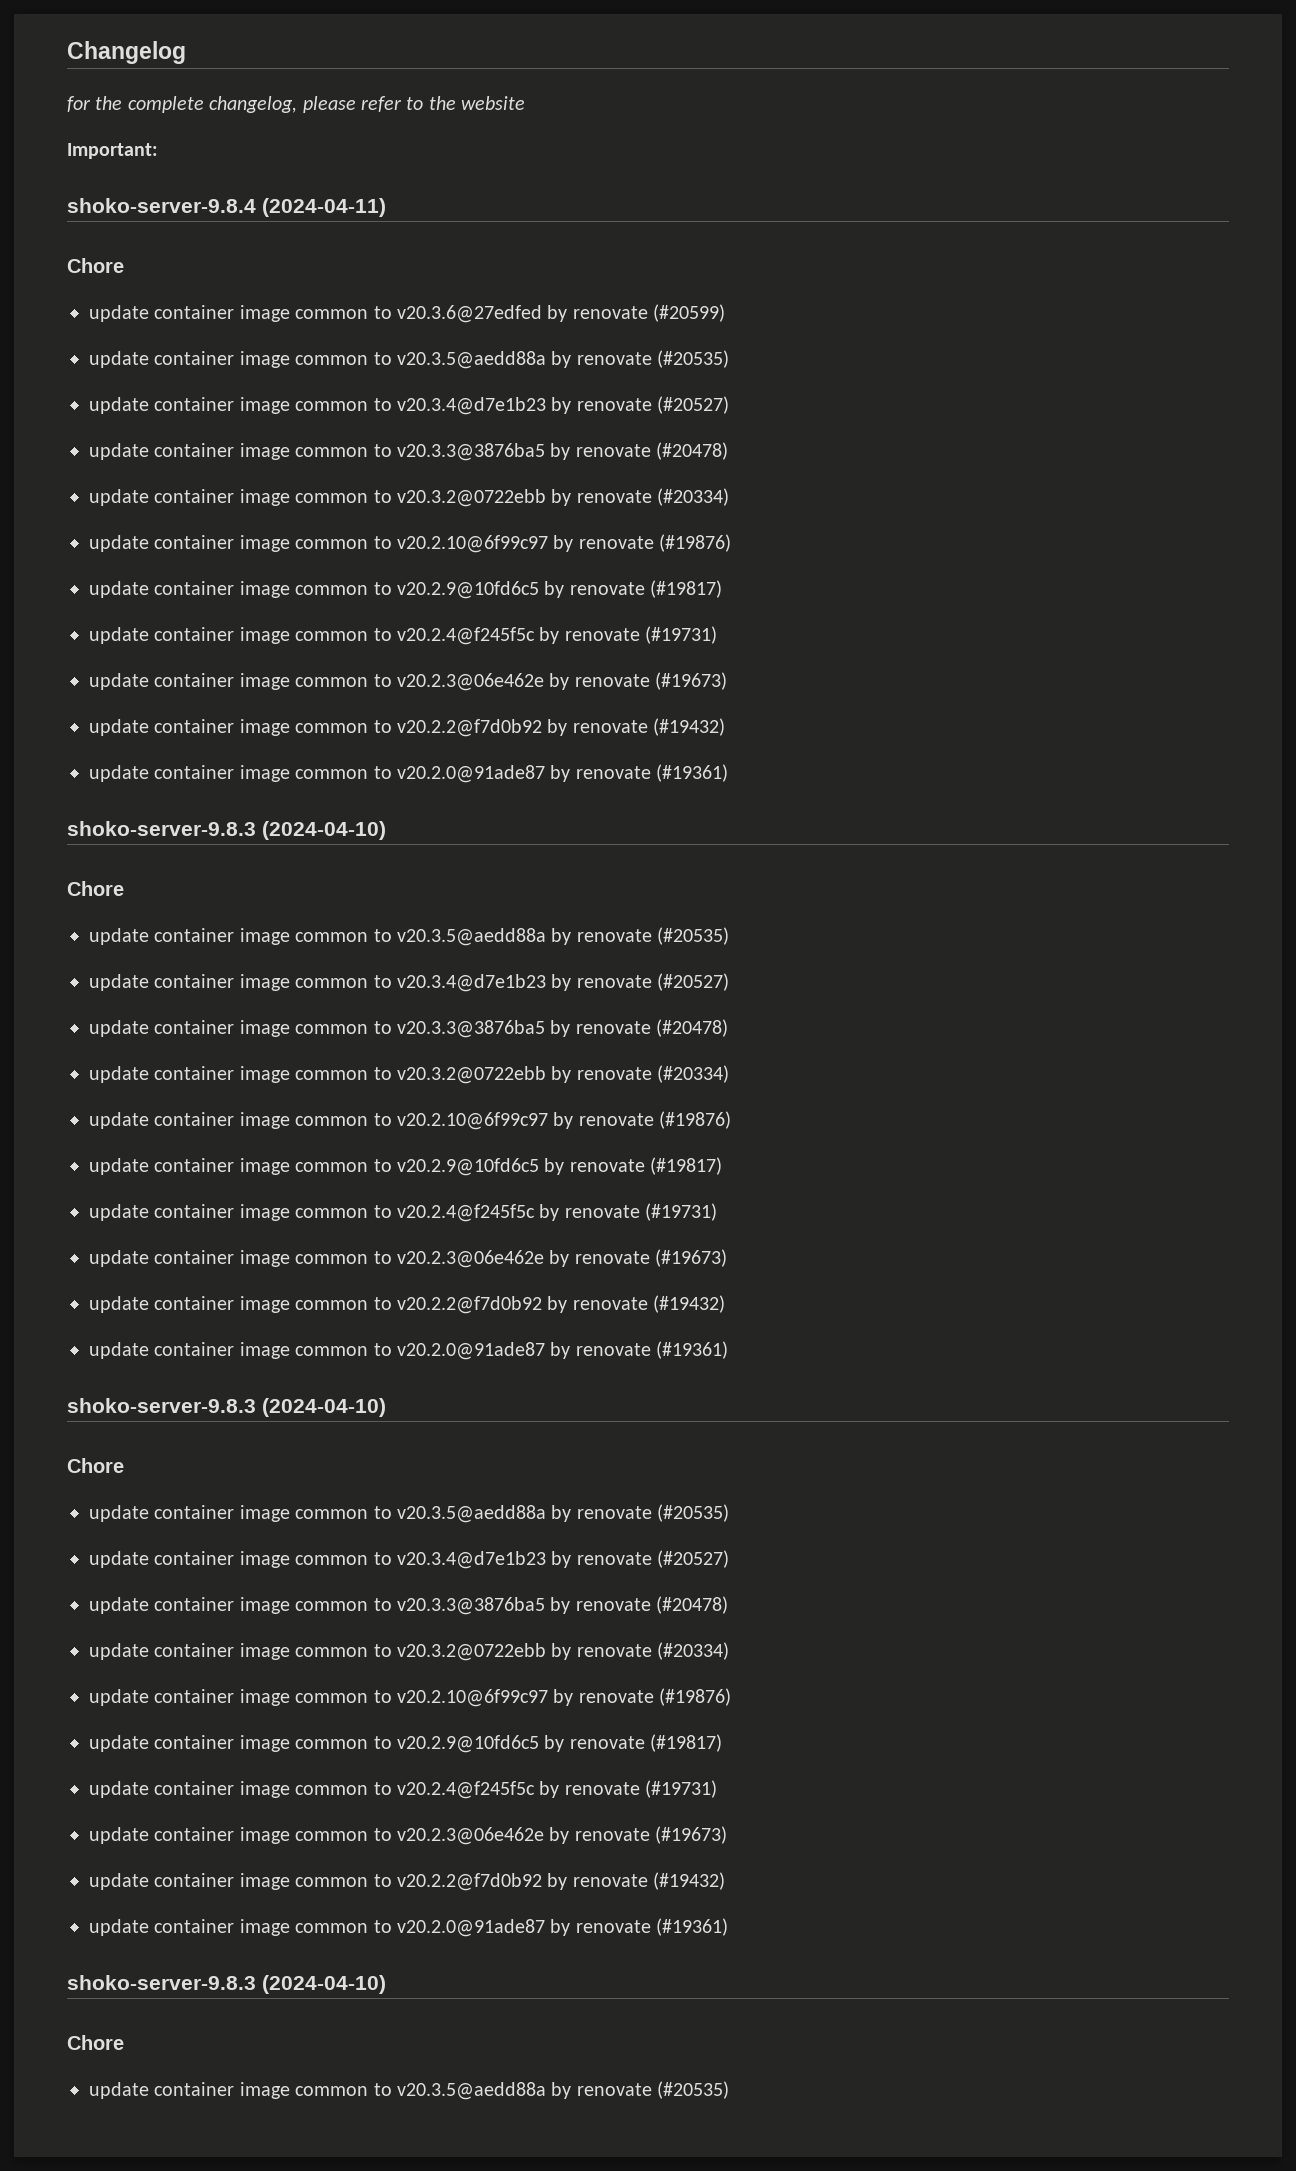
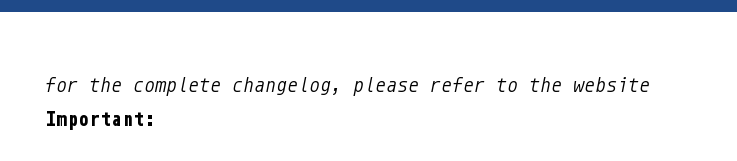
[67,41,186,64] Changelog // -> (45, 84) none
[67,198,386,217] [67,258,124,273] [89,304,726,323] [89,350,730,369] [89,396,730,415] [89,442,729,461] [89,488,730,507] [89,534,732,553] [89,580,723,599] [89,626,718,645] [89,672,728,691] [89,718,726,737] [89,764,729,783] [67,821,386,840] [67,881,124,896] [89,927,730,946] [89,973,730,992] [89,1019,729,1038] [89,1065,730,1084] [89,1111,732,1130] [89,1157,723,1176] [89,1203,718,1222] [89,1249,728,1268] [89,1295,726,1314] [89,1341,729,1360] [67,1398,386,1417] [67,1458,124,1473] [89,1504,730,1523] [89,1550,730,1569] [89,1596,729,1615] [89,1642,730,1661] [89,1688,732,1707] [89,1734,723,1753] [89,1780,718,1799] [89,1826,728,1845] [89,1872,726,1891] [89,1918,729,1937] [67,1975,386,1994] [67,2035,124,2050] [89,2081,730,2100] // shoko-server-9.8.4 (2024-04-11) // Chore // update container image common to v20.3.6@27edfed by renovate (#20599) // update container image common to v20.3.5@aedd88a by renovate (#20535) // update container image common to v20.3.4@d7e1b23 by renovate (#20527) // update container image common to v20.3.3@3876ba5 by renovate (#20478) // update container image common to v20.3.2@0722ebb by renovate (#20334) // update container image common to v20.2.10@6f99c97 by renovate (#19876) // update container image common to v20.2.9@10fd6c5 by renovate (#19817) // update container image common to v20.2.4@f245f5c by renovate (#19731) // update container image common to v20.2.3@06e462e by renovate (#19673) // update container image common to v20.2.2@f7d0b92 by renovate (#19432) // update container image common to v20.2.0@91ade87 by renovate (#19361) // shoko-server-9.8.3 (2024-04-10) // Chore // update container image common to v20.3.5@aedd88a by renovate (#20535) // update container image common to v20.3.4@d7e1b23 by renovate (#20527) // update container image common to v20.3.3@3876ba5 by renovate (#20478) // update container image common to v20.3.2@0722ebb by renovate (#20334) // update container image common to v20.2.10@6f99c97 by renovate (#19876) // update container image common to v20.2.9@10fd6c5 by renovate (#19817) // update container image common to v20.2.4@f245f5c by renovate (#19731) // update container image common to v20.2.3@06e462e by renovate (#19673) // update container image common to v20.2.2@f7d0b92 by renovate (#19432) // update container image common to v20.2.0@91ade87 by renovate (#19361) // shoko-server-9.8.3 (2024-04-10) // Chore // update container image common to v20.3.5@aedd88a by renovate (#20535) // update container image common to v20.3.4@d7e1b23 by renovate (#20527) // update container image common to v20.3.3@3876ba5 by renovate (#20478) // update container image common to v20.3.2@0722ebb by renovate (#20334) // update container image common to v20.2.10@6f99c97 by renovate (#19876) // update container image common to v20.2.9@10fd6c5 by renovate (#19817) // update container image common to v20.2.4@f245f5c by renovate (#19731) // update container image common to v20.2.3@06e462e by renovate (#19673) // update container image common to v20.2.2@f7d0b92 by renovate (#19432) // update container image common to v20.2.0@91ade87 by renovate (#19361) // shoko-server-9.8.3 (2024-04-10) // Chore // update container image common to v20.3.5@aedd88a by renovate (#20535) -> (155, 120) none

